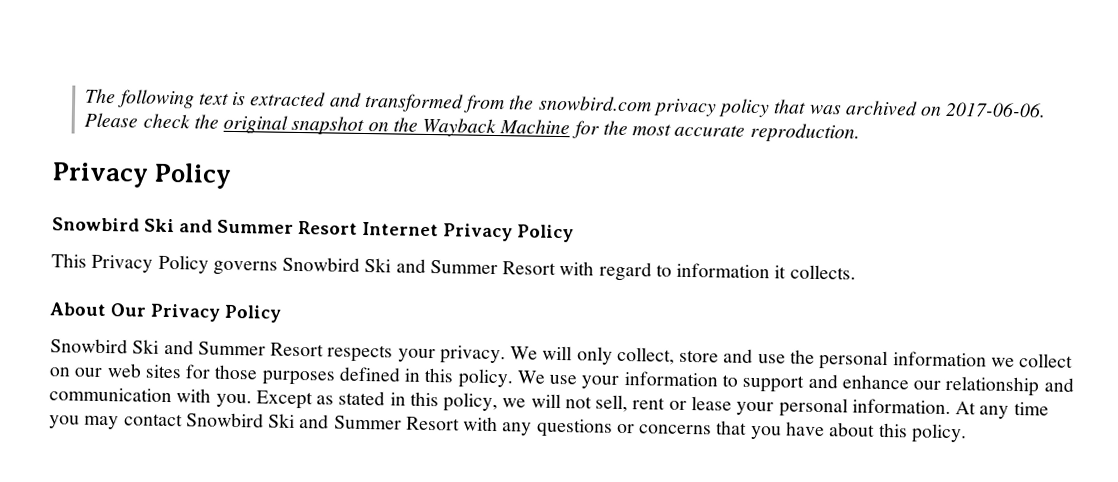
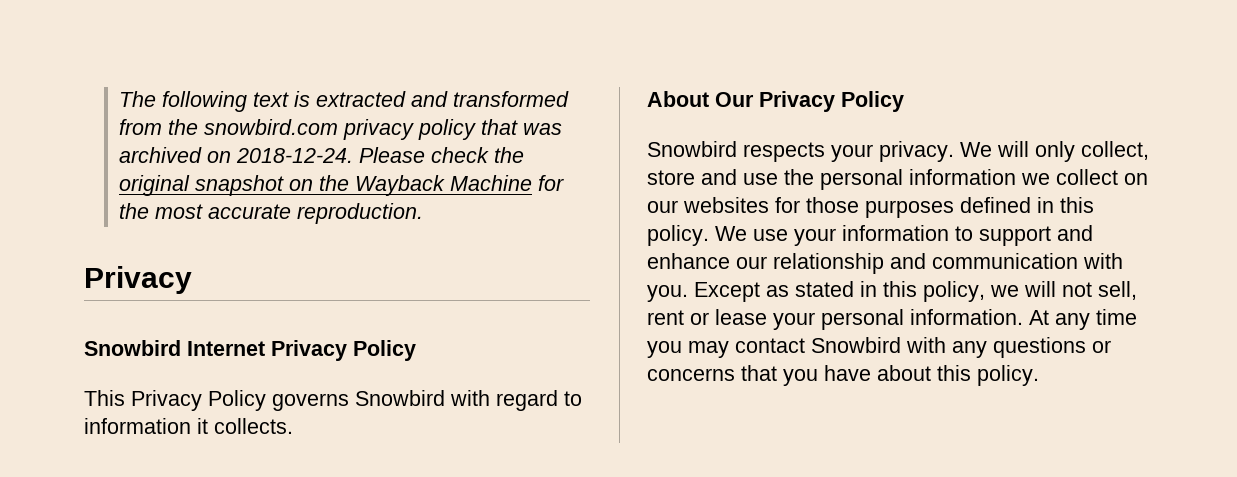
[945,101,1047,118] 2017-06-06. -> [236,148,354,163] 2018-12-24.
[154,162,233,189] [52,217,358,235] Policy // Snowbird Ski and Summer Resort -> [84,340,181,356] // Snowbird
[364,258,557,275] Ski and Summer Resort -> (445, 398) none
[132,339,325,357] Ski and Summer Resort -> (737, 149) none
[106,363,182,379] web sites -> [683,197,769,213] websites
[268,413,460,431] Ski and Summer Resort -> (901, 345) none

